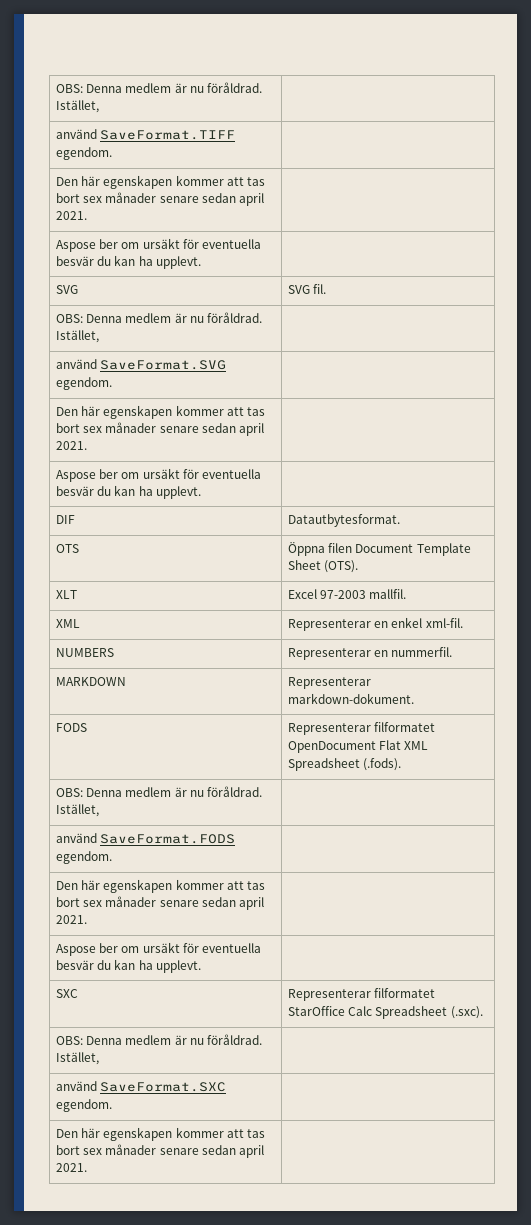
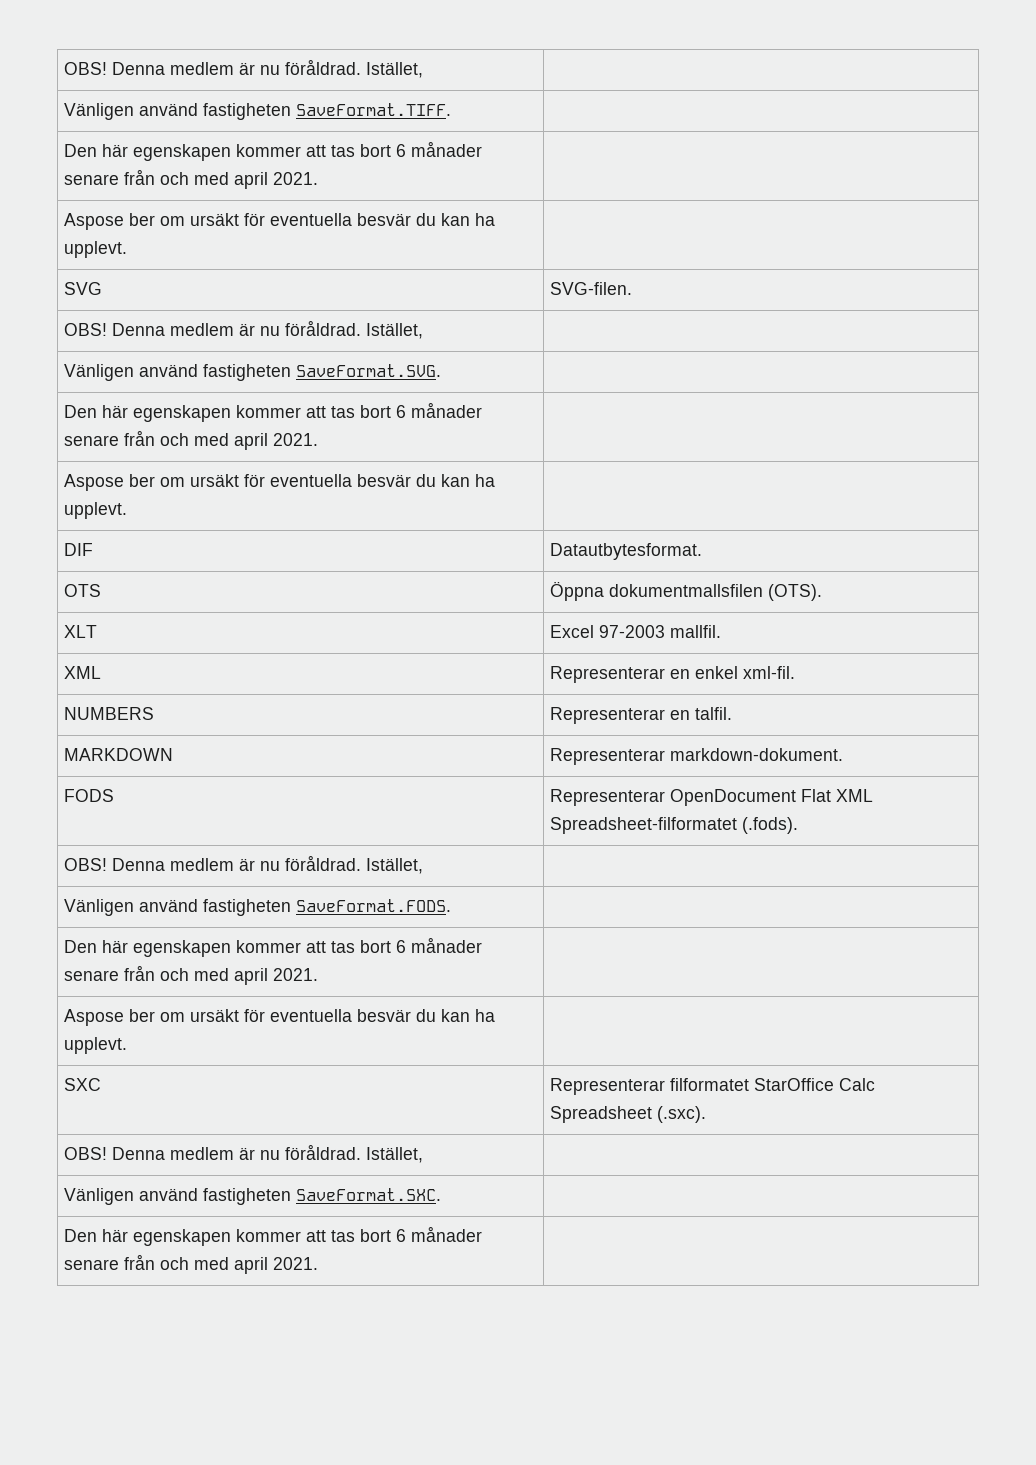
[55,82,263,93] [55,100,99,113] [55,129,236,140] [55,147,112,160] [55,175,266,189] [55,192,236,203] OBS: Denna medlem är nu föråldrad. Istället, | // använd SaveFormat.TIFF egendom. | // Den här egenskapen kommer att tas bort sex månader senare sedan -> [64,59,424,78] [64,103,452,120] [64,141,483,161] [64,169,230,185] OBS! Denna medlem är nu föråldrad. Istället, | // Vänligen använd fastigheten SaveFormat.TIFF. | // Den här egenskapen kommer att tas bort 6 månader senare från och med
[287,284,327,294] [55,312,263,323] [55,330,99,343] [55,359,227,370] [55,377,112,390] [55,405,266,419] [55,422,236,433] SVG fil. // OBS: Denna medlem är nu föråldrad. Istället, | // använd SaveFormat.SVG egendom. | // Den här egenskapen kommer att tas bort sex månader senare sedan -> [550,282,633,295] [64,320,424,339] [64,364,442,381] [64,402,483,422] [64,430,230,446] SVG-filen. // OBS! Denna medlem är nu föråldrad. Istället, | // Vänligen använd fastigheten SaveFormat.SVG. | // Den här egenskapen kommer att tas bort 6 månader senare från och med
[328,543,471,556] [287,560,321,570] filen Document Template Sheet -> [609,584,764,597] dokumentmallsfilen
[391,647,453,657] nummerfil. -> [695,707,733,720] talfil.
[374,722,436,732] filformatet -> (666, 797) none
[287,758,360,771] Spreadsheet -> [550,817,738,834] Spreadsheet-filformatet
[55,786,263,797] [55,804,99,817] [55,833,236,844] [55,851,112,864] [55,879,266,893] [55,896,236,907] OBS: Denna medlem är nu föråldrad. Istället, | // använd SaveFormat.FODS egendom. | // Den här egenskapen kommer att tas bort sex månader senare sedan -> [64,855,424,874] [64,899,452,916] [64,937,483,957] [64,965,230,981] OBS! Denna medlem är nu föråldrad. Istället, | // Vänligen använd fastigheten SaveFormat.FODS. | // Den här egenskapen kommer att tas bort 6 månader senare från och med
[55,1034,263,1045] [55,1052,99,1065] [55,1081,227,1092] [55,1099,112,1112] [55,1127,266,1141] [55,1144,236,1155] OBS: Denna medlem är nu föråldrad. Istället, | // använd SaveFormat.SXC egendom. | // Den här egenskapen kommer att tas bort sex månader senare sedan -> [64,1144,424,1163] [64,1188,442,1205] [64,1226,483,1246] [64,1254,230,1270] OBS! Denna medlem är nu föråldrad. Istället, | // Vänligen använd fastigheten SaveFormat.SXC. | // Den här egenskapen kommer att tas bort 6 månader senare från och med

